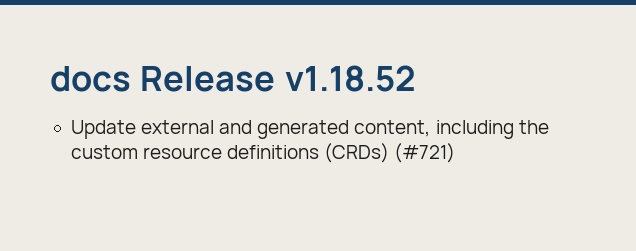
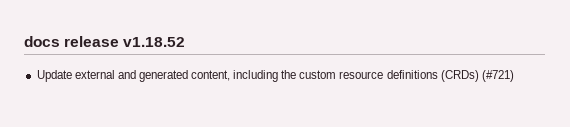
[140,66,276,92] Release -> [64,36,120,47] release

